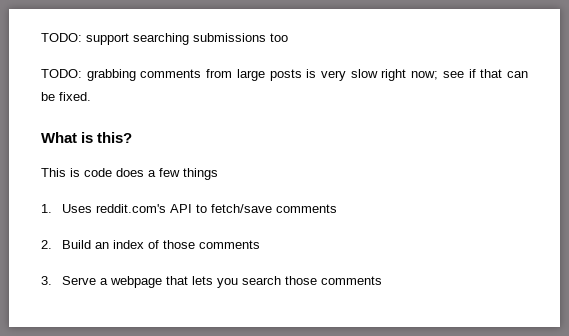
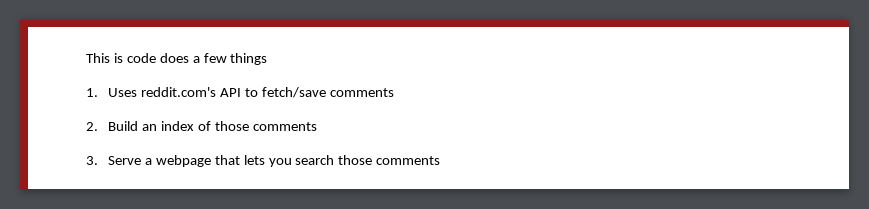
[41,33,288,45] [41,69,529,81] [41,92,91,101] [41,132,133,143] TODO: support searching submissions too // TODO: grabbing comments from large posts is very slow right now; see if that can be fixed. // What is this? // -> (86, 58) none

